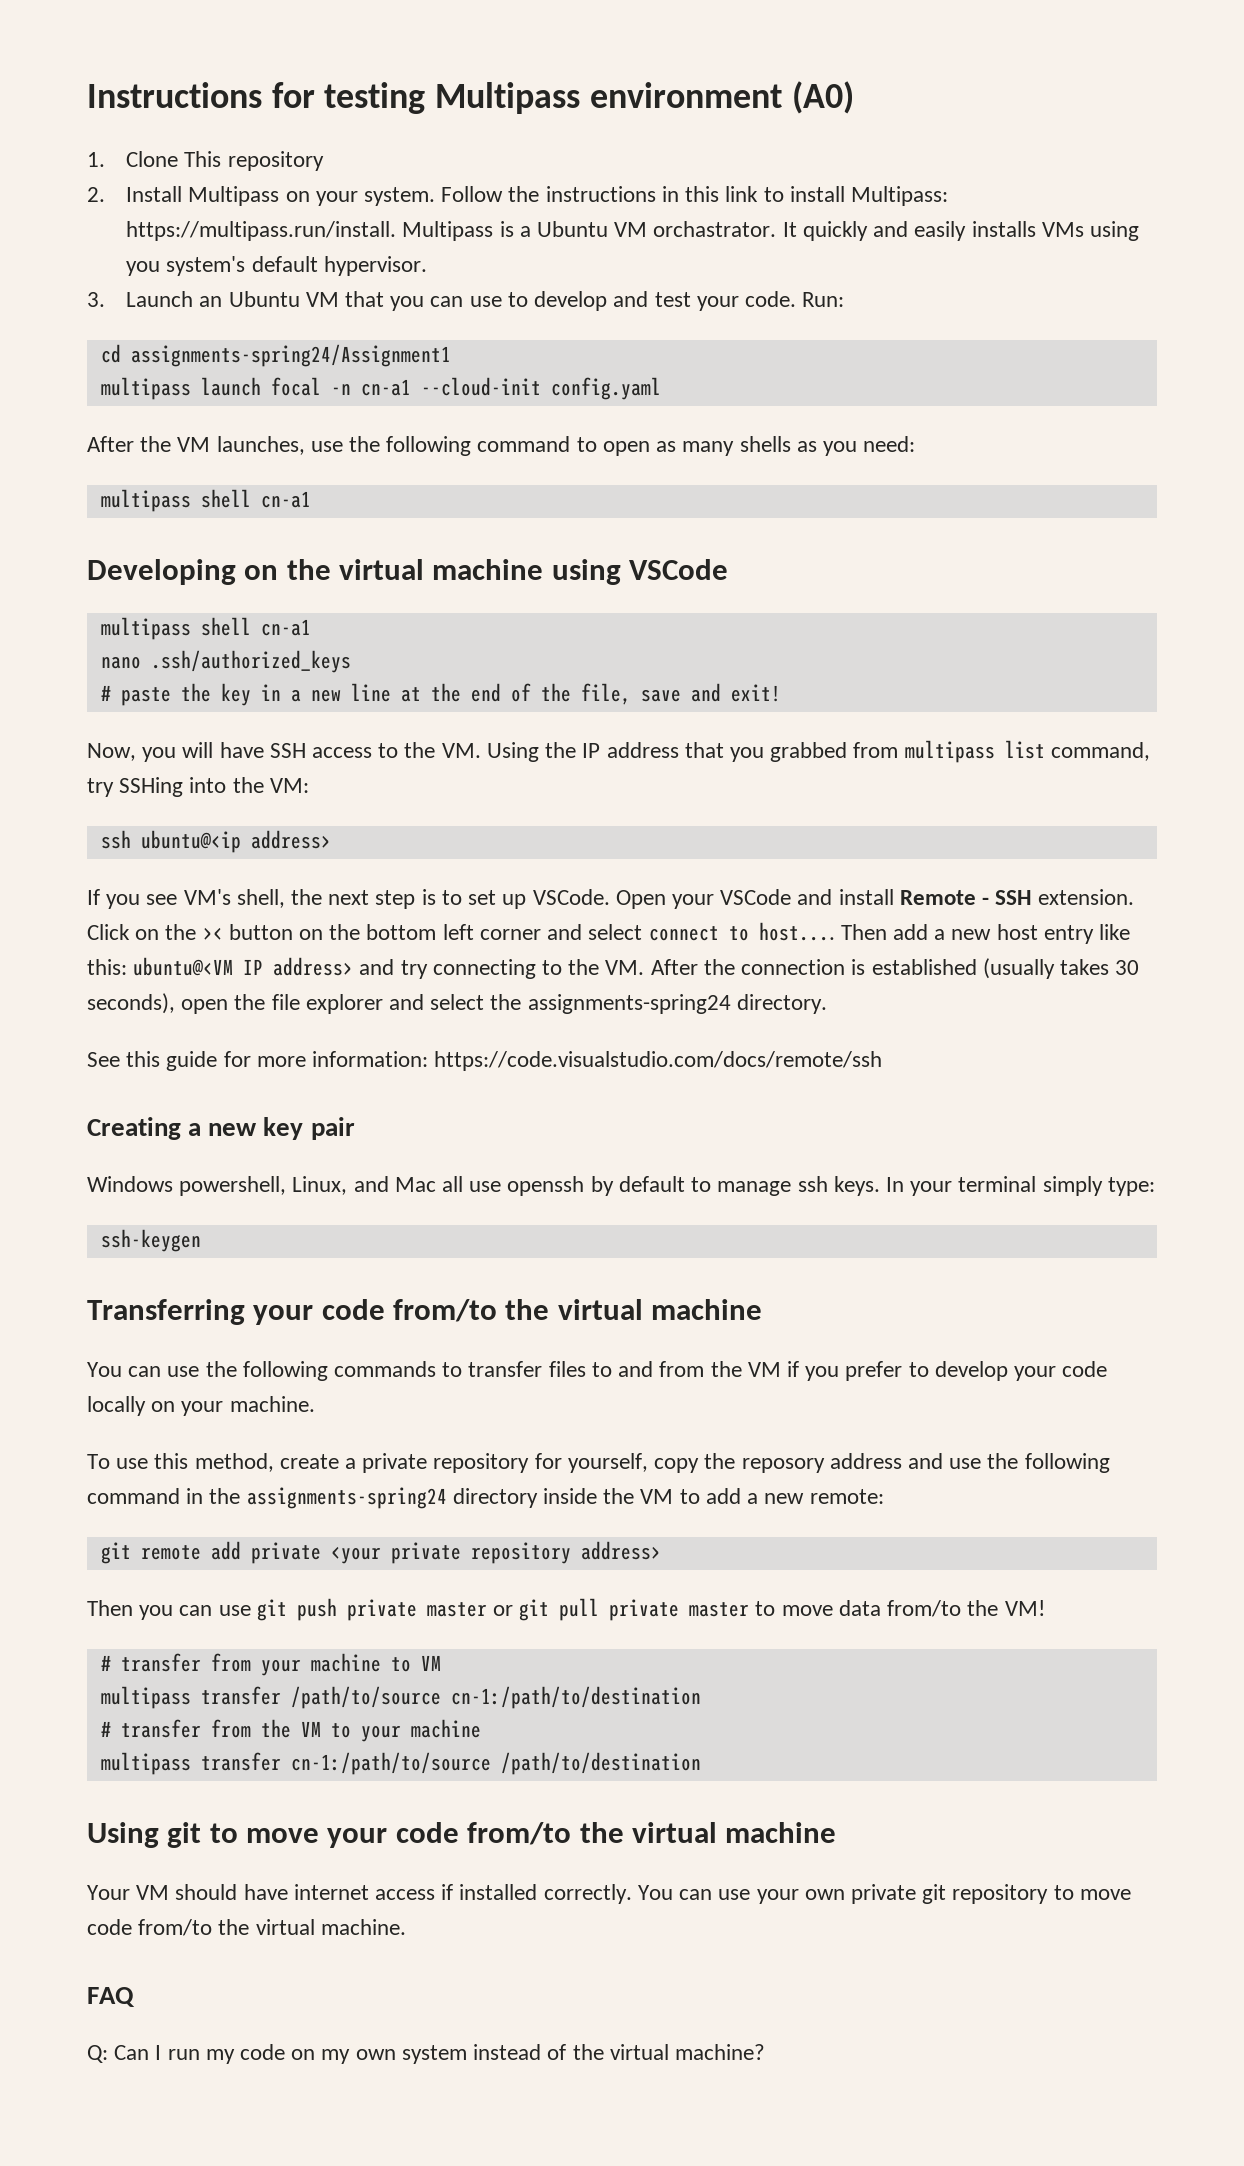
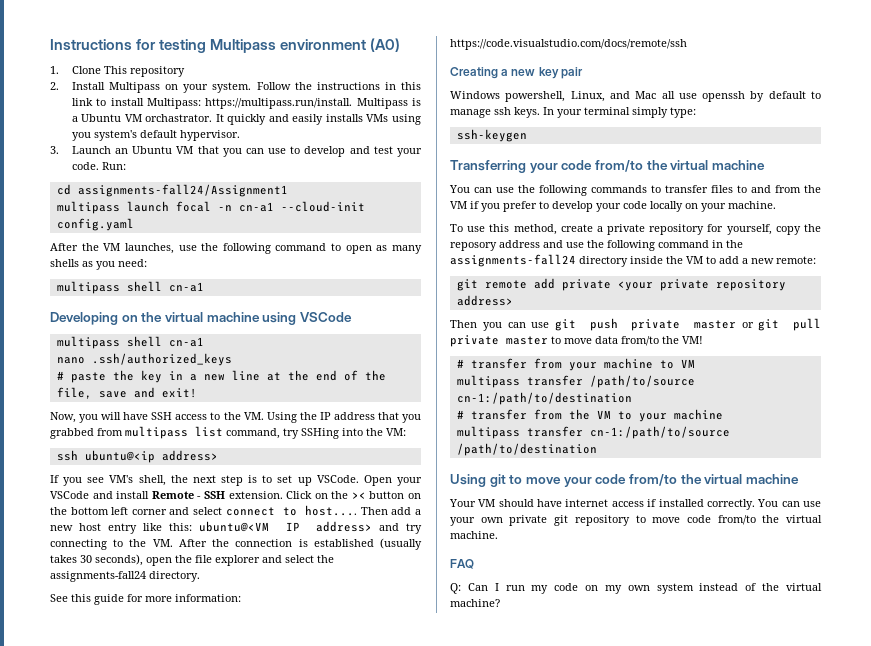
[130,344,451,367] assignments-spring24/Assignment1 -> [77,184,288,197] assignments-fall24/Assignment1
[527,994,731,1014] assignments-spring24 -> [50,571,146,582] assignments-fall24
[246,1487,447,1509] assignments-spring24 -> [450,254,576,267] assignments-fall24

